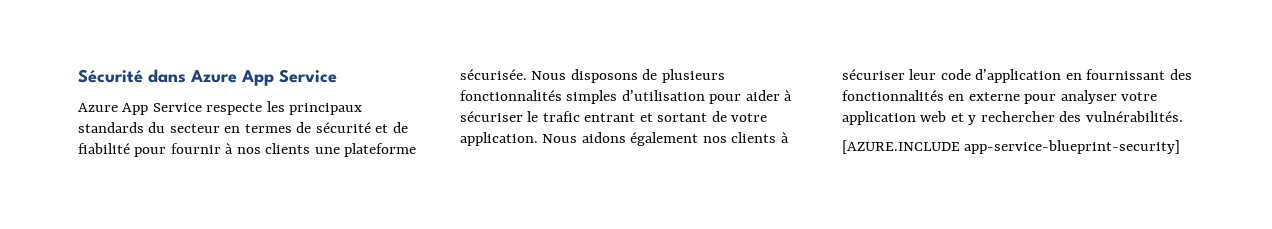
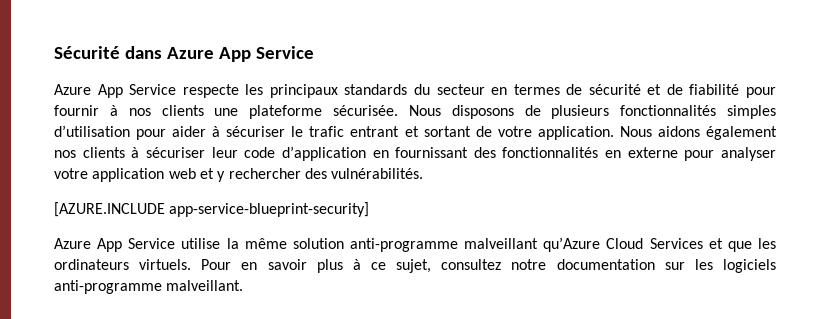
(1181, 147) none -> [54,237,776,252] [54,259,776,273] [54,280,244,294] // Azure App Service utilise la même solution anti-programme malveillant qu’Azure Cloud Services et que les ordinateurs virtuels. Pour en savoir plus à ce sujet, consultez notre documentation sur les logiciels anti-programme malveillant.

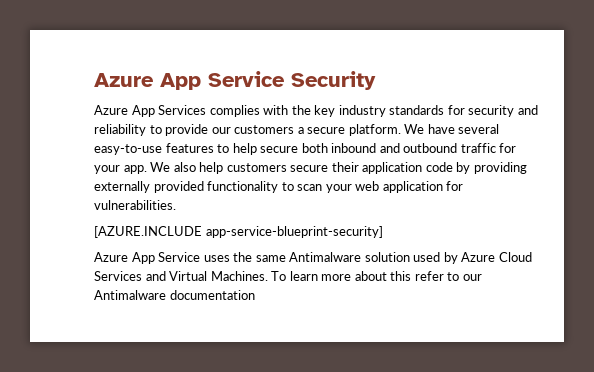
[54,46,314,62] [54,84,776,98] [54,105,776,119] [54,125,778,140] [54,146,776,161] [54,168,424,182] Sécurité dans Azure App Service // Azure App Service respecte les principaux standards du secteur en termes de sécurité et de fiabilité pour fournir à nos clients une plateforme sécurisée. Nous disposons de plusieurs fonctionnalités simples d’utilisation pour aider à sécuriser le trafic entrant et sortant de votre application. Nous aidons également nos clients à sécuriser leur code d’application en fournissant des fonctionnalités en externe pour analyser votre application web et y rechercher des vulnérabilités. -> [94,71,376,90] [94,105,538,117] [94,124,500,136] [94,143,517,155] [94,162,527,174] [94,181,464,193] [94,200,176,210] Azure App Service Security // Azure App Services complies with the key industry standards for security and reliability to provide our customers a secure platform. We have several easy-to-use features to help secure both inbound and outbound traffic for your app. We also help customers secure their application code by providing externally provided functionality to scan your web application for vulnerabilities.
[181,237,776,252] [54,259,776,273] [54,280,244,294] utilise la même solution anti-programme malveillant qu’Azure Cloud Services et que les ordinateurs virtuels. Pour en savoir plus à ce sujet, consultez notre documentation sur les logiciels anti-programme malveillant. -> [203,252,532,264] [94,271,482,281] [94,290,255,300] uses the same Antimalware solution used by Azure Cloud Services and Virtual Machines. To learn more about this refer to our Antimalware documentation

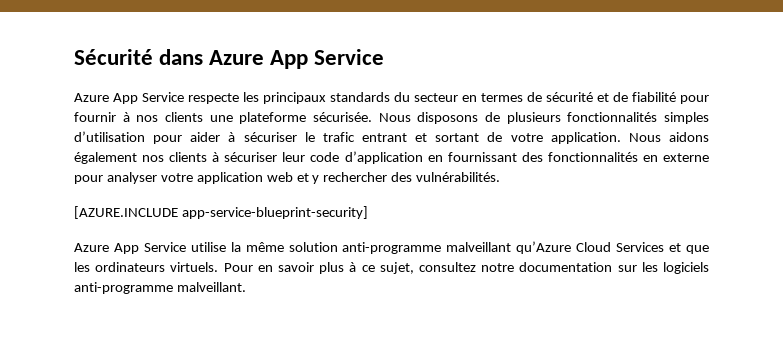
[94,71,376,90] [94,105,538,117] [94,124,500,136] [94,143,517,155] [94,162,527,174] [94,181,464,193] [94,200,176,210] Azure App Service Security // Azure App Services complies with the key industry standards for security and reliability to provide our customers a secure platform. We have several easy-to-use features to help secure both inbound and outbound traffic for your app. We also help customers secure their application code by providing externally provided functionality to scan your web application for vulnerabilities. -> [74,49,385,69] [74,92,709,104] [74,112,710,124] [74,131,709,144] [74,151,710,164] [74,172,501,184] Sécurité dans Azure App Service // Azure App Service respecte les principaux standards du secteur en termes de sécurité et de fiabilité pour fournir à nos clients une plateforme sécurisée. Nous disposons de plusieurs fonctionnalités simples d’utilisation pour aider à sécuriser le trafic entrant et sortant de votre application. Nous aidons également nos clients à sécuriser leur code d’application en fournissant des fonctionnalités en externe pour analyser votre application web et y rechercher des vulnérabilités.
[203,252,532,264] [94,271,482,281] [94,290,255,300] uses the same Antimalware solution used by Azure Cloud Services and Virtual Machines. To learn more about this refer to our Antimalware documentation -> [190,241,709,254] [74,262,709,274] [74,282,246,294] utilise la même solution anti-programme malveillant qu’Azure Cloud Services et que les ordinateurs virtuels. Pour en savoir plus à ce sujet, consultez notre documentation sur les logiciels anti-programme malveillant.

